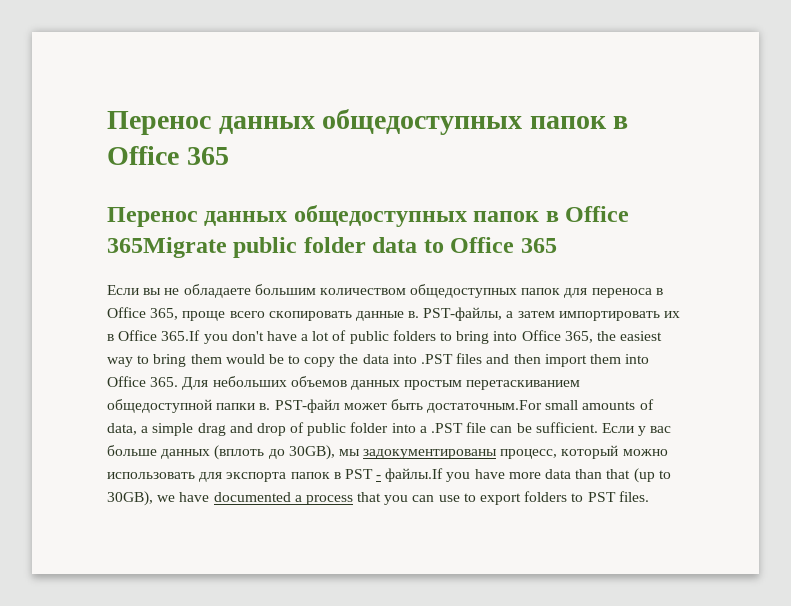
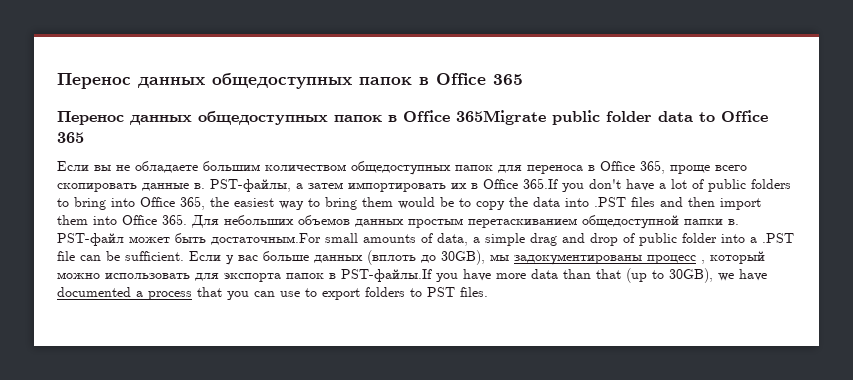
[500,449,558,459] процесс, -> [647,255,705,264] процесс ,
[344,468,444,482] PST - файлы.If -> [341,269,432,282] PST-файлы.If

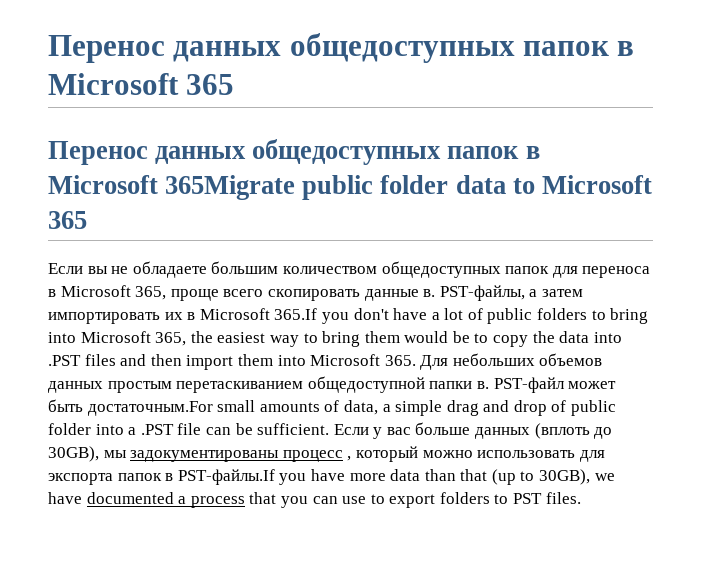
[57,73,486,89] Перенос данных общедоступных папок в Office -> [48,33,635,63] [48,73,179,95] Перенос данных общедоступных папок в Microsoft
[403,110,450,122] Office -> [48,175,158,194] Microsoft
[721,110,768,122] Office -> [541,175,652,194] Microsoft
[600,161,635,171] Office -> [60,285,131,297] Microsoft
[483,179,518,189] Office -> [199,308,270,320] Microsoft
[140,197,175,207] Office -> [80,331,151,343] Microsoft
[122,215,157,225] Office -> [310,354,381,366] Microsoft

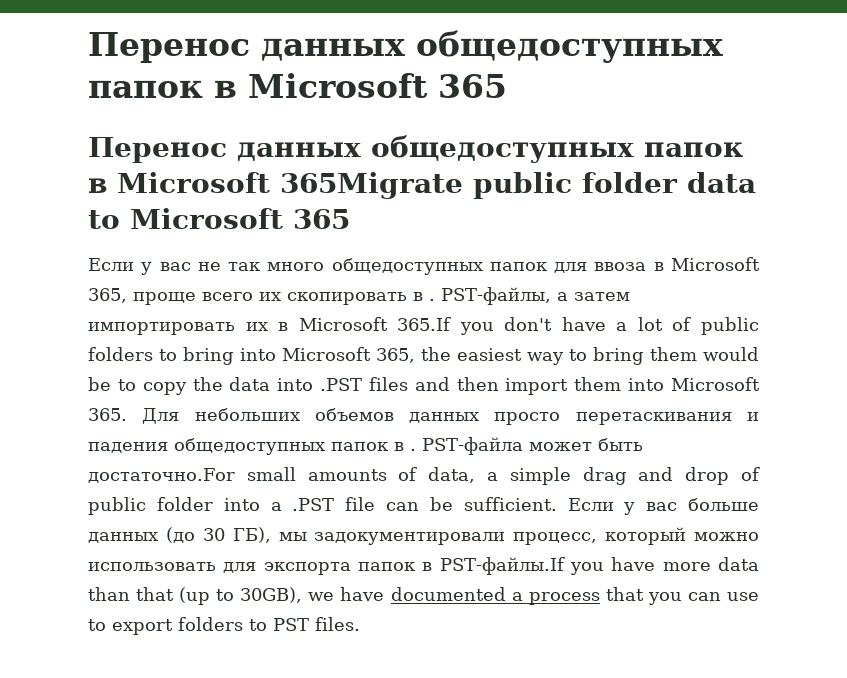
[87,261,377,278] вы не обладаете большим количеством -> [141,262,325,275] у вас не так много
[582,266,651,278] переноса -> [594,262,647,271] ввоза
[267,289,436,301] скопировать данные в. -> [259,292,435,305] их скопировать в .
[107,376,565,393] простым перетаскиванием общедоступной папки в. PST-файл -> [494,412,759,425] [88,437,523,455] просто перетаскивания и падения общедоступных папок в . PST-файла
[87,401,213,416] достаточным.For -> [88,468,235,483] достаточно.For
[534,423,613,439] [48,446,352,462] (вплоть до 30GB), мы задокументированы процесс , -> [165,527,598,545] (до 30 ГБ), мы задокументировали процесс,

